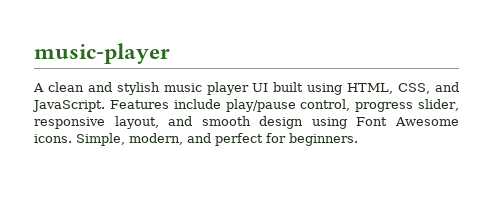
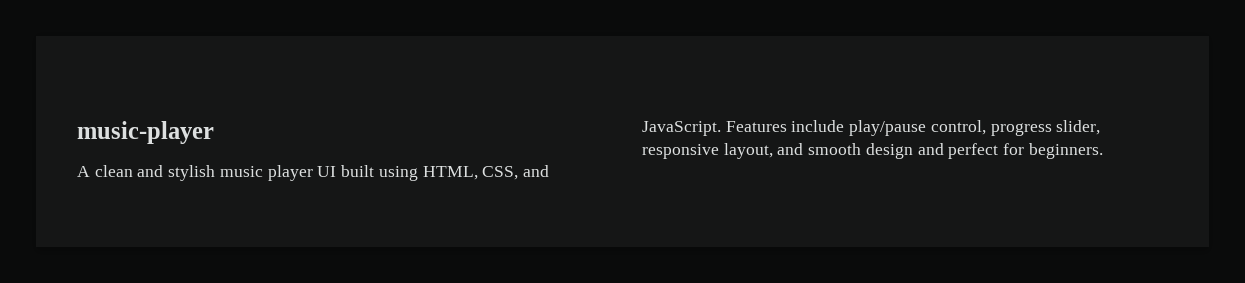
[311,117,459,129] [34,133,183,146] using Font Awesome icons. Simple, modern, -> (913, 151) none

